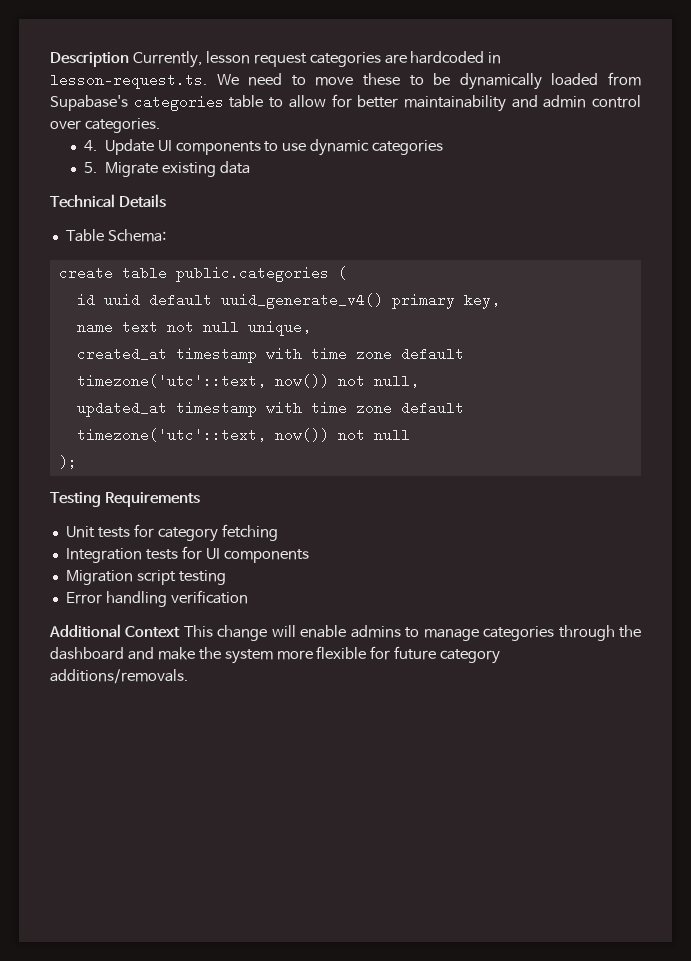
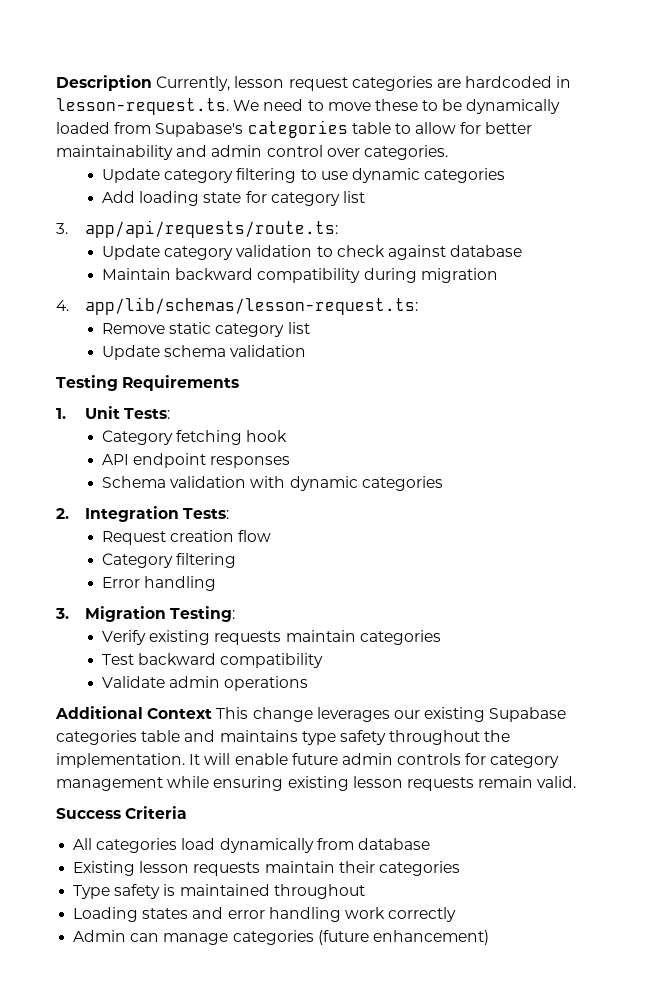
[84,139,261,155] 4. Update UI components -> [102,168,297,183] Update category filtering
[84,161,250,177] [50,194,166,208] [65,229,166,242] [58,266,347,282] [76,293,500,309] [76,320,311,336] [76,347,464,363] [76,374,419,388] [76,401,464,417] [76,428,410,442] [58,455,77,469] [50,492,200,507] [65,524,278,542] [65,546,309,563] [65,570,226,585] [65,590,248,607] [49,624,641,641] [50,646,501,664] [50,669,188,684] 5. Migrate existing data // Technical Details // Table Schema: // create table public.categories ( // id uuid default uuid_generate_v4() primary key, // name text not null unique, // created_at timestamp with time zone default timezone('utc'::text, now()) not null, // updated_at timestamp with time zone default timezone('utc'::text, now()) not null // ); // Testing Requirements // Unit tests for category fetching // Integration tests for UI components // Migration script testing // Error handling verification // Additional Context This change will enable admins to manage categories through the dashboard and make the system more flexible for future category additions/removals. -> [102,191,366,206] [56,220,339,238] [102,245,523,260] [102,268,498,283] [56,297,419,315] [102,322,310,337] [102,345,307,360] [56,375,240,391] [56,406,171,419] [102,430,288,445] [102,453,291,468] [102,476,443,491] [56,506,230,522] [102,530,272,545] [102,553,237,568] [102,576,217,591] [55,606,236,622] [102,630,441,645] [102,653,324,668] [102,676,309,691] [55,706,567,722] [56,730,511,745] [56,753,560,768] [56,776,577,791] [56,806,188,819] [73,838,430,853] [73,861,460,876] [73,884,365,899] [73,907,457,922] [73,930,489,945] Add loading state for category list // 3. app/api/requests/route.ts: // Update category validation to check against database // Maintain backward compatibility during migration // 4. app/lib/schemas/lesson-request.ts: // Remove static category list // Update schema validation // Testing Requirements // 1. Unit Tests: // Category fetching hook // API endpoint responses // Schema validation with dynamic categories // 2. Integration Tests: // Request creation flow // Category filtering // Error handling // 3. Migration Testing: // Verify existing requests maintain categories // Test backward compatibility // Validate admin operations // Additional Context This change leverages our existing Supabase categories table and maintains type safety throughout the implementation. It will enable future admin controls for category management while ensuring existing lesson requests remain valid. // Success Criteria // All categories load dynamically from database // Existing lesson requests maintain their categories // Type safety is maintained throughout // Loading states and error handling work correctly // Admin can manage categories (future enhancement)

